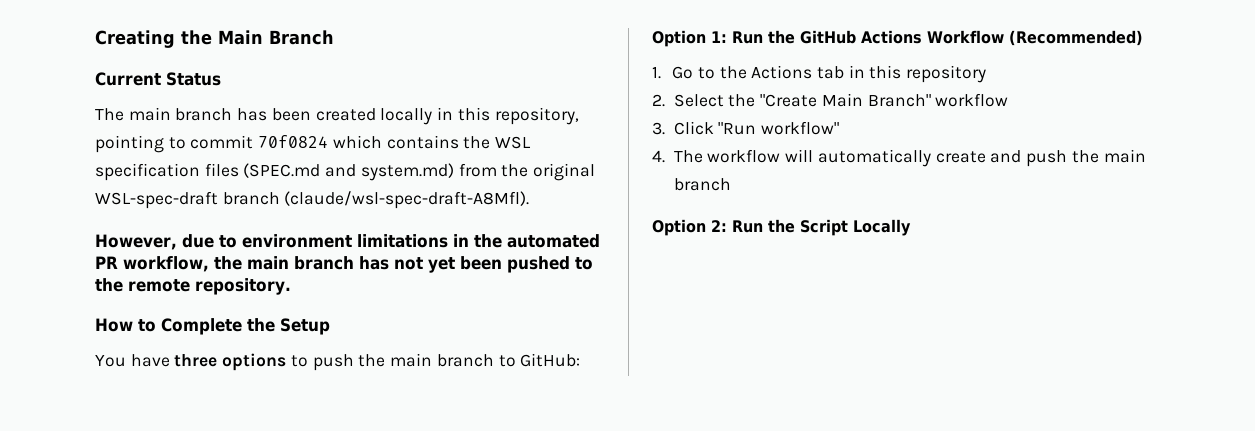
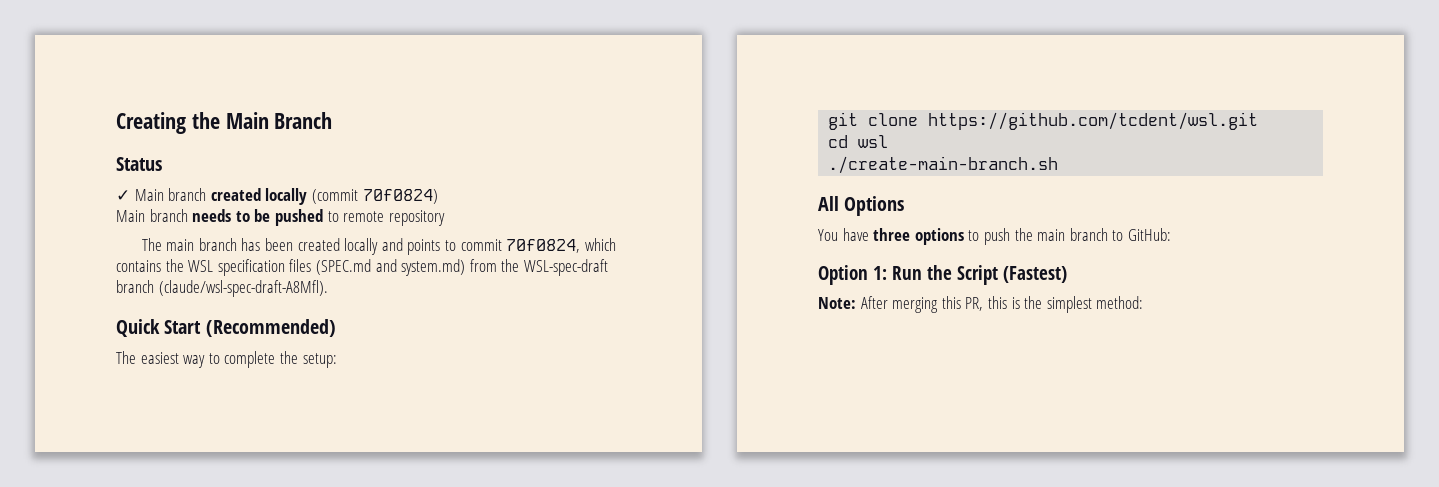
[95,72,161,86] Current -> (333, 120) none
(221, 79) none -> [116,188,438,205] [116,209,445,226] // ✓ Main branch created locally (commit 70f0824) // Main branch needs to be pushed to remote repository
[437,107,579,125] [95,135,164,153] in this repository, pointing -> [381,238,441,255] and points
[258,135,329,148] 70f0824 -> [506,239,581,253] 70f0824,
[533,163,596,181] original -> (520, 265) none
[95,234,600,250] [95,256,593,273] [95,278,291,295] [95,318,330,335] However, due to environment limitations in the automated PR workflow, the main branch has not yet been pushed to the remote repository. // How to Complete the Setup -> [116,319,336,337] [116,351,337,368] [828,112,1259,130] [828,135,889,148] [828,156,1059,174] [818,196,905,216] Quick Start (Recommended) // The easiest way to complete the setup: // git clone https://github.com/tcdent/wsl.git // cd wsl // ./create-main-branch.sh // All Options
[800,30,1143,46] [652,65,987,83] [652,93,1009,107] [652,121,840,135] [652,149,1146,167] [673,178,731,191] [652,219,911,236] GitHub Actions Workflow (Recommended) // 1. Go to the Actions tab in this repository // 2. Select the "Create Main Branch" workflow // 3. Click "Run workflow" // 4. The workflow will automatically create and push the main branch // Option 2: Run the Script Locally -> [957,265,1067,285] [818,296,1144,313] Script (Fastest) // Note: After merging this PR, this is the simplest method:

